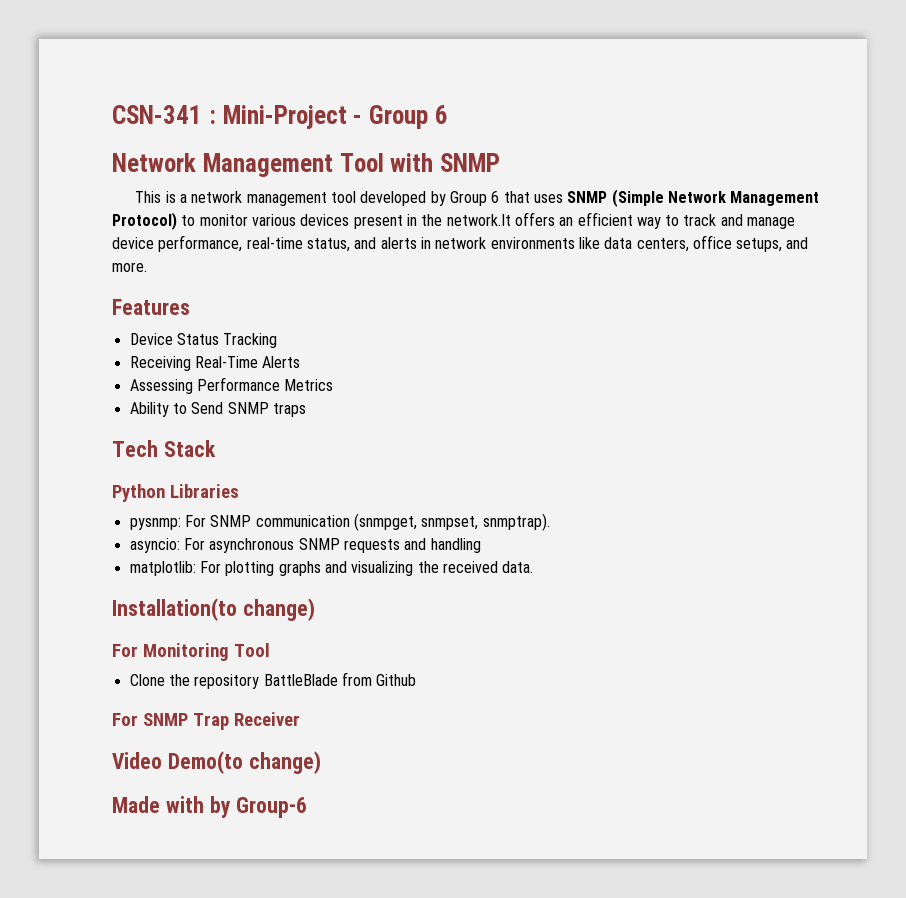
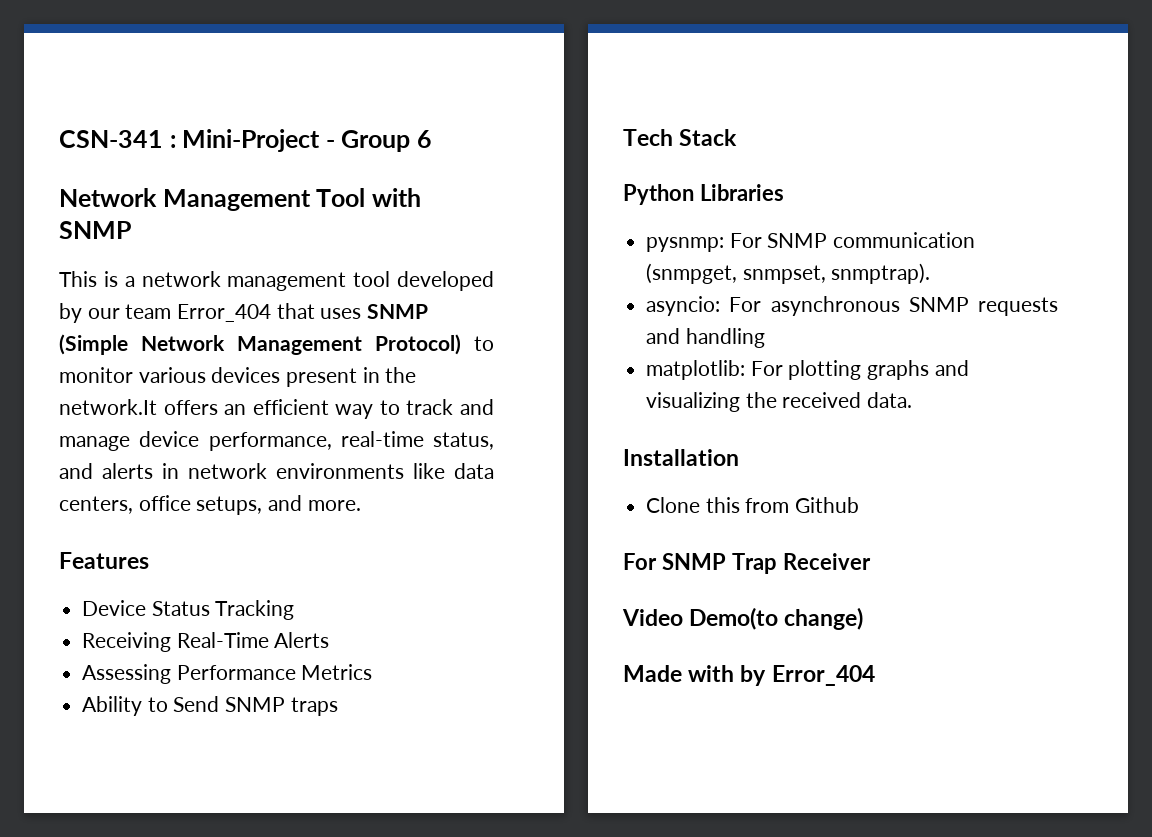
[449,191,500,206] Group 6 -> [87,304,272,322] our team Error_404
[112,598,315,621] [112,643,270,661] [129,674,338,689] Installation(to change) // For Monitoring Tool // Clone the repository BattleBlade -> [623,449,739,466] [646,497,740,513] Installation // Clone this
[236,797,308,818] Group-6 -> [771,665,875,686] Error_404

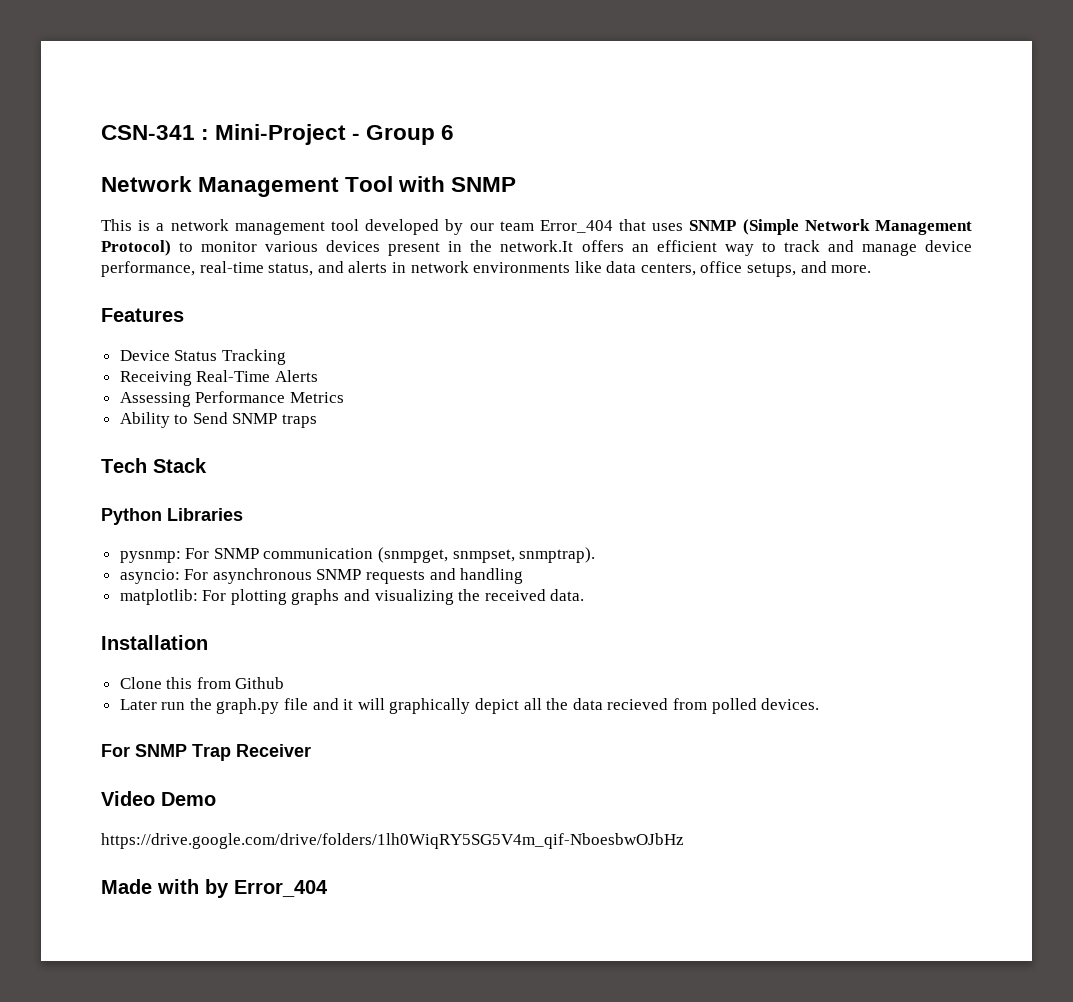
(860, 505) none -> [119,698,820,714] // Later run the graph.py file and it will graphically depict all the data recieved from polled devices.
[689,607,864,630] Demo(to change) -> [161,792,216,806] [101,833,684,849] Demo // https://drive.google.com/drive/folders/1lh0WiqRY5SG5V4m_qif-NboesbwOJbHz

